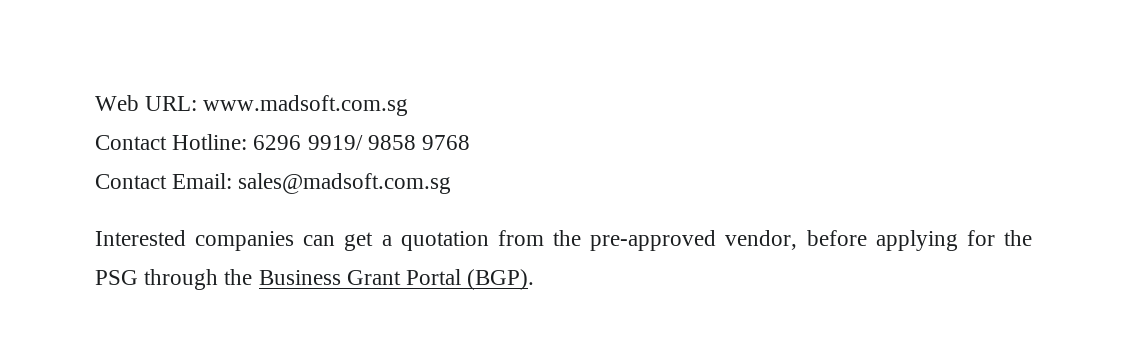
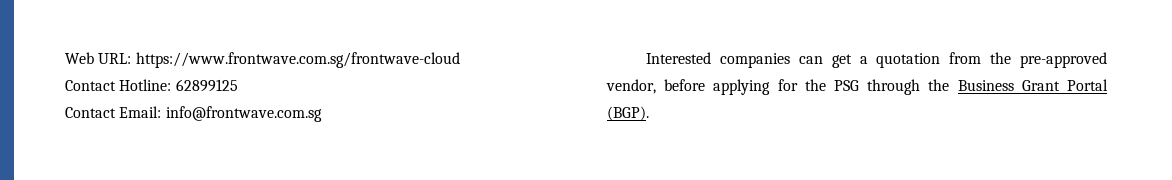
[203,95,409,116] www.madsoft.com.sg -> [135,52,460,68] https://www.frontwave.com.sg/frontwave-cloud
[253,135,471,150] 6296 9919/ 9858 9768 -> [175,79,238,92] 62899125
[238,173,452,194] sales@madsoft.com.sg -> [165,106,322,122] info@frontwave.com.sg

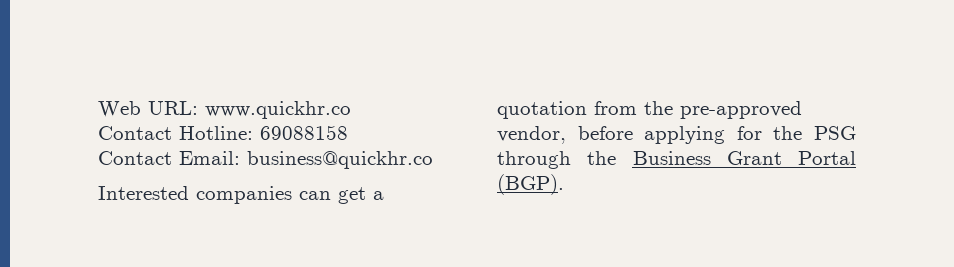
[135,52,460,68] https://www.frontwave.com.sg/frontwave-cloud -> [205,101,351,119] www.quickhr.co
[175,79,238,92] 62899125 -> [260,125,348,140] 69088158
[165,106,322,122] info@frontwave.com.sg -> [247,151,433,169] business@quickhr.co

